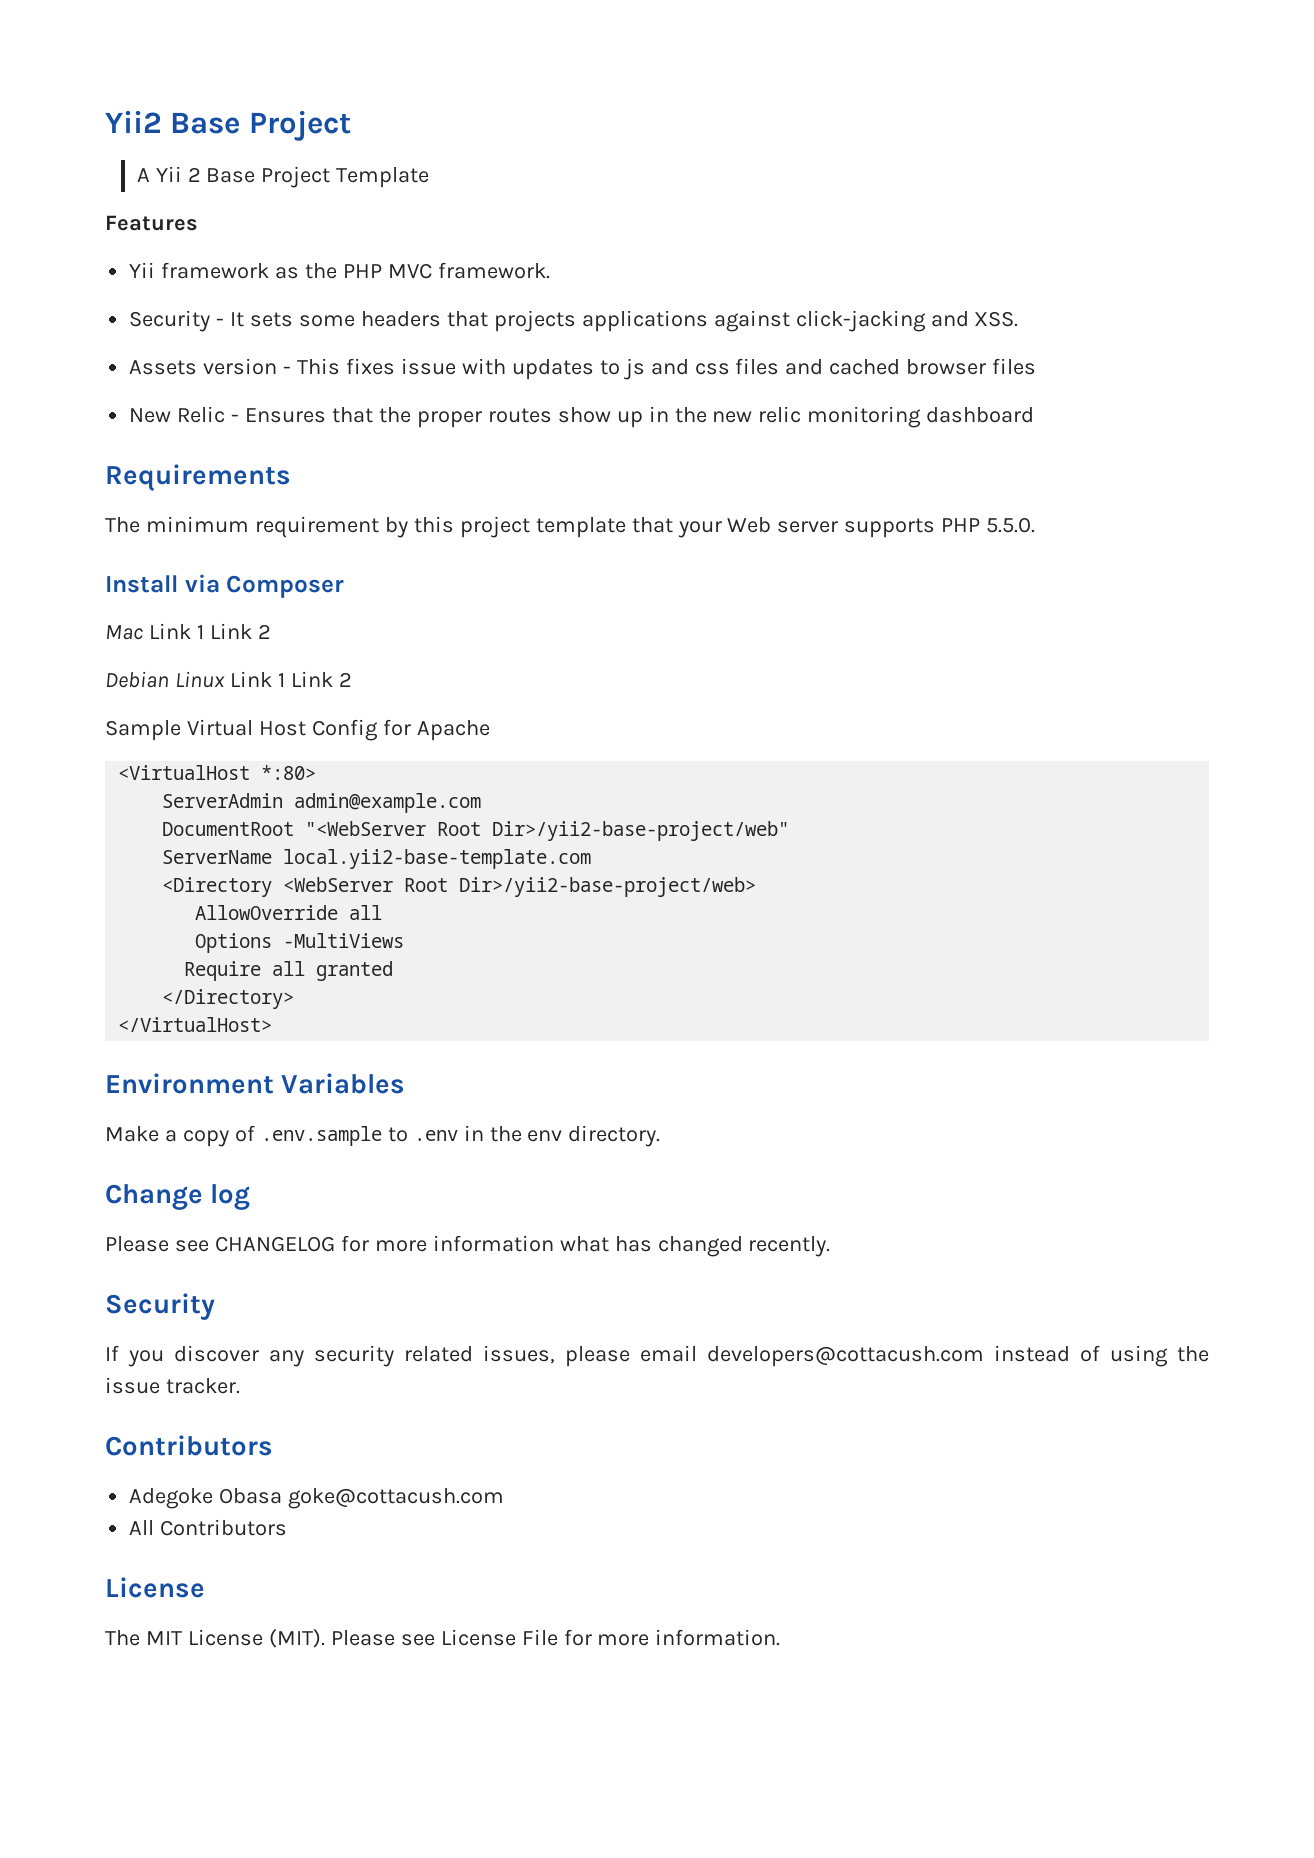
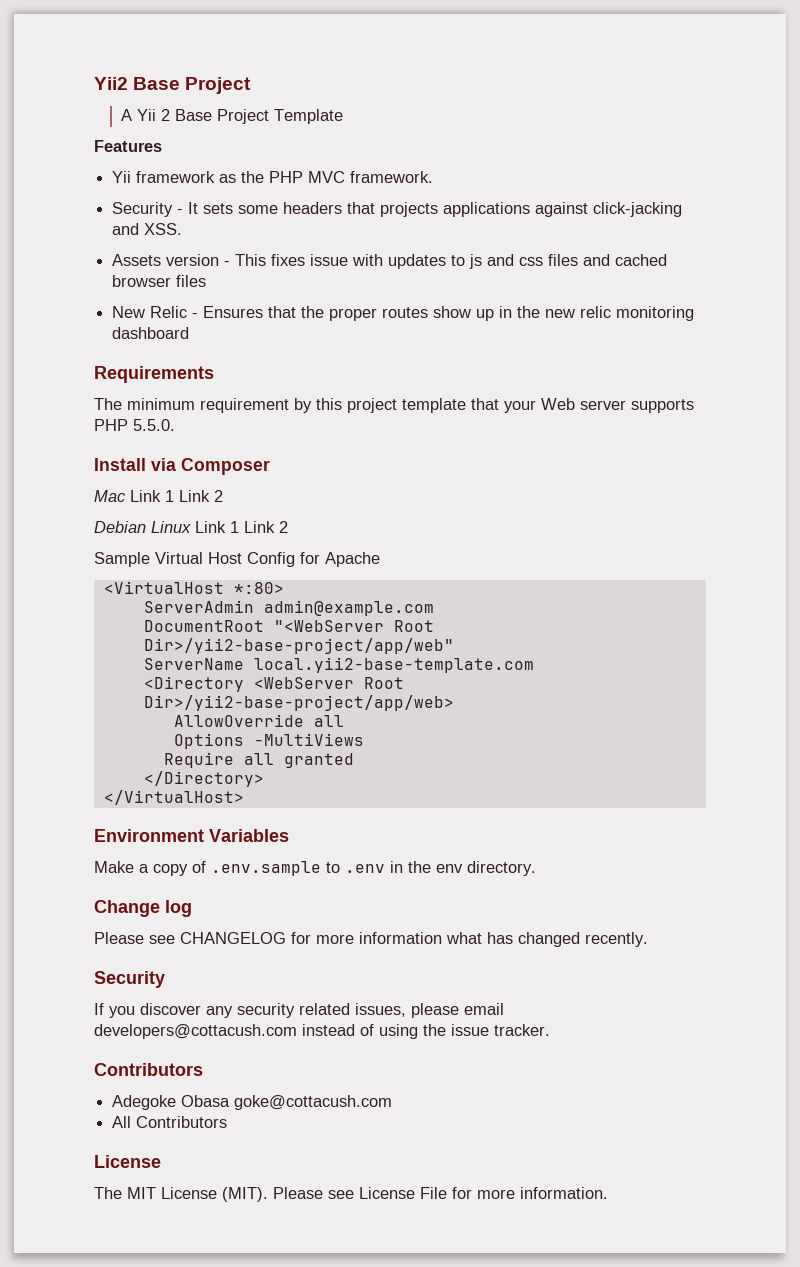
[492,821,790,841] Dir>/yii2-base-project/web" -> [143,638,454,654] Dir>/yii2-base-project/app/web"
[459,877,757,897] Dir>/yii2-base-project/web> -> [143,695,454,711] Dir>/yii2-base-project/app/web>

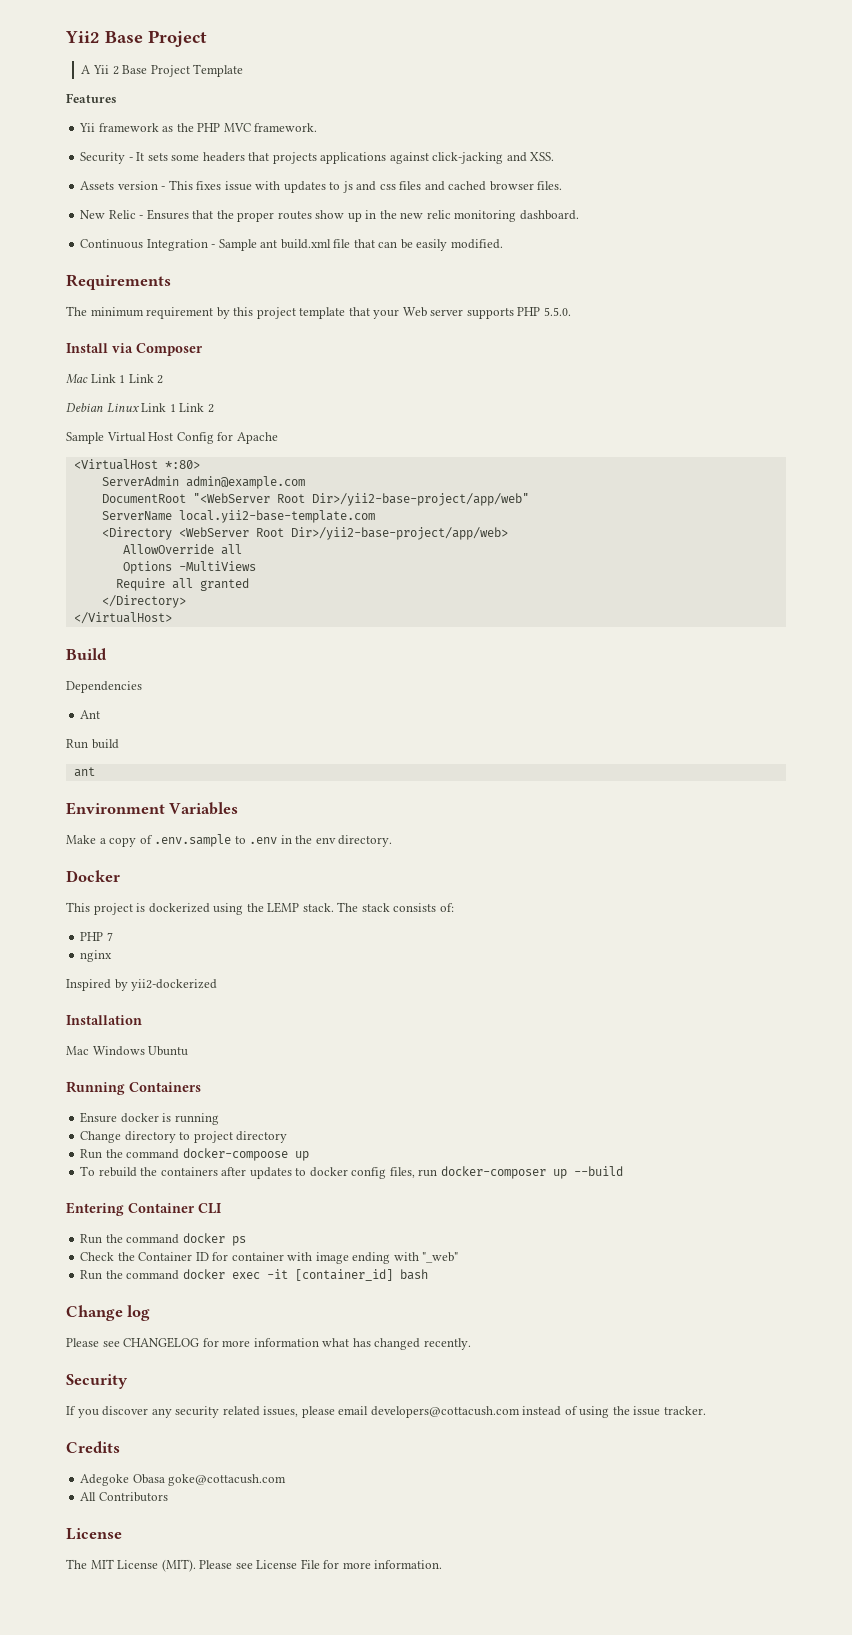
[176,275,207,287] files -> [537,181,563,190] files.
[112,327,190,339] dashboard -> [519,210,579,220] [80,239,503,251] dashboard. // Continuous Integration - Sample ant build.xml file that can be easily modified.
(244, 797) none -> [66,648,107,660] [66,681,142,693] [80,710,101,719] [66,739,119,749] [73,767,95,777] // Build // Dependencies // Ant // Run build // ant
(536, 868) none -> [66,870,120,882] [66,902,454,915] [80,932,113,941] [80,950,113,962] [66,979,218,991] [66,1015,142,1025] [66,1046,189,1056] [66,1081,201,1095] [80,1112,219,1125] [80,1131,288,1143] [80,1148,309,1161] [80,1166,623,1179] [66,1202,222,1216] [80,1233,246,1246] [80,1252,459,1264] [80,1269,428,1281] // Docker // This project is dockerized using the LEMP stack. The stack consists of: // PHP 7 // nginx // Inspired by yii2-dockerized // Installation // Mac Windows Ubuntu // Running Containers // Ensure docker is running // Change directory to project directory // Run the command docker-compoose up // To rebuild the containers after updates to docker config files, run docker-composer up --build // Entering Container CLI // Run the command docker ps // Check the Container ID for container with image ending with "_web" // Run the command docker exec -it [container_id] bash
[94,1063,203,1076] Contributors -> [66,1441,120,1453] Credits

